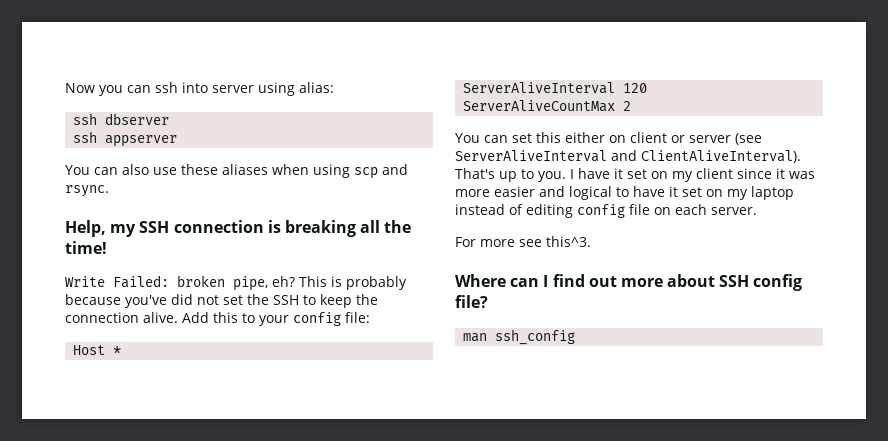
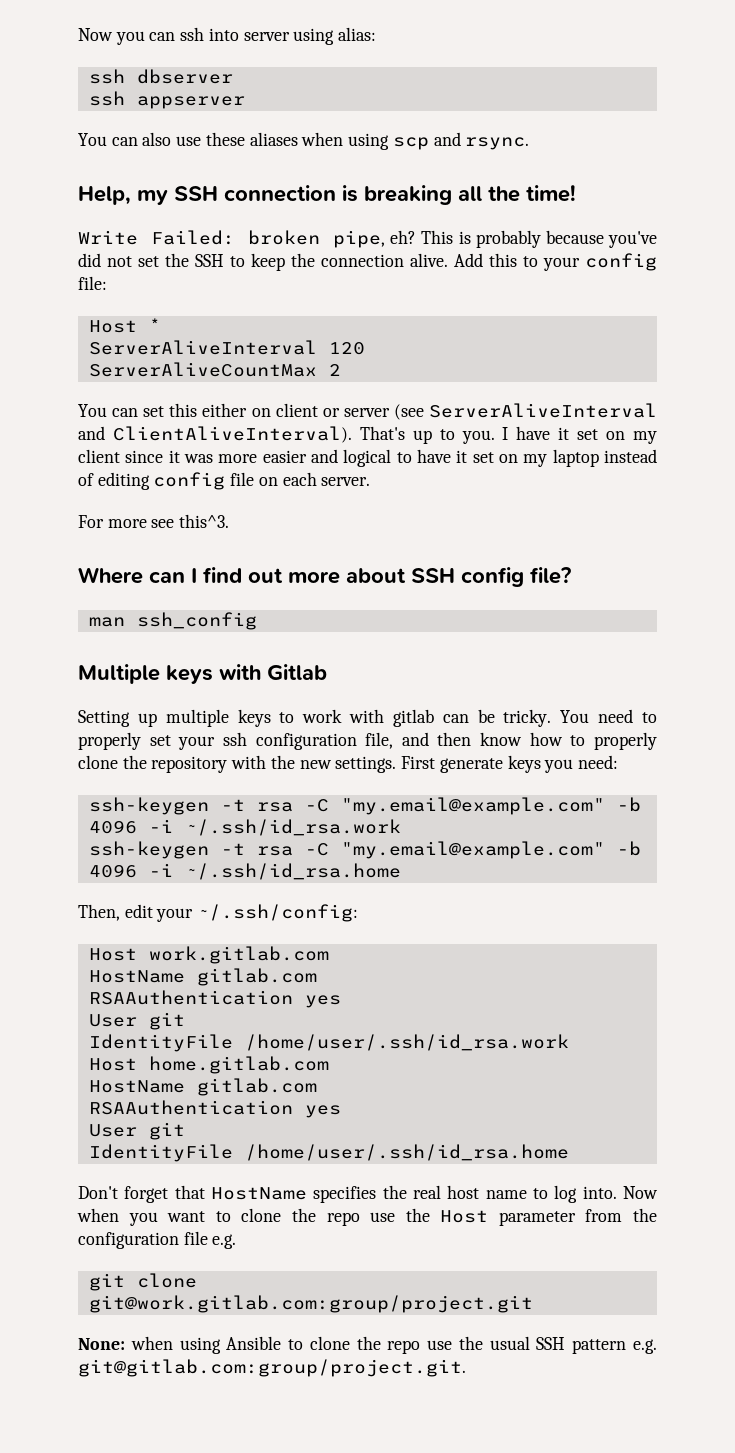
(576, 337) none -> [78,664,327,684] [78,709,658,727] [78,732,657,750] [78,755,618,773] [88,797,641,815] [88,819,401,836] [88,841,641,859] [88,863,401,880] [78,904,359,922] [88,946,329,964] [88,968,317,986] [88,990,341,1008] [88,1012,185,1030] [88,1034,569,1052] [88,1056,329,1074] [88,1078,317,1096] [88,1100,341,1118] [88,1122,185,1140] [88,1144,569,1162] [78,1185,658,1203] [77,1208,657,1226] [78,1231,237,1249] [88,1273,197,1291] [88,1295,533,1313] [78,1336,657,1354] [78,1359,466,1377] // Multiple keys with Gitlab // Setting up multiple keys to work with gitlab can be tricky. You need to properly set your ssh configuration file, and then know how to properly clone the repository with the new settings. First generate keys you need: // ssh-keygen -t rsa -C "my.email@example.com" -b 4096 -i ~/.ssh/id_rsa.work // ssh-keygen -t rsa -C "my.email@example.com" -b 4096 -i ~/.ssh/id_rsa.home // Then, edit your ~/.ssh/config: // Host work.gitlab.com // HostName gitlab.com // RSAAuthentication yes // User git // IdentityFile /home/user/.ssh/id_rsa.work // Host home.gitlab.com // HostName gitlab.com // RSAAuthentication yes // User git // IdentityFile /home/user/.ssh/id_rsa.home // Don't forget that HostName specifies the real host name to log into. Now when you want to clone the repo use the Host parameter from the configuration file e.g. // git clone git@work.gitlab.com:group/project.git // None: when using Ansible to clone the repo use the usual SSH pattern e.g. git@gitlab.com:group/project.git.

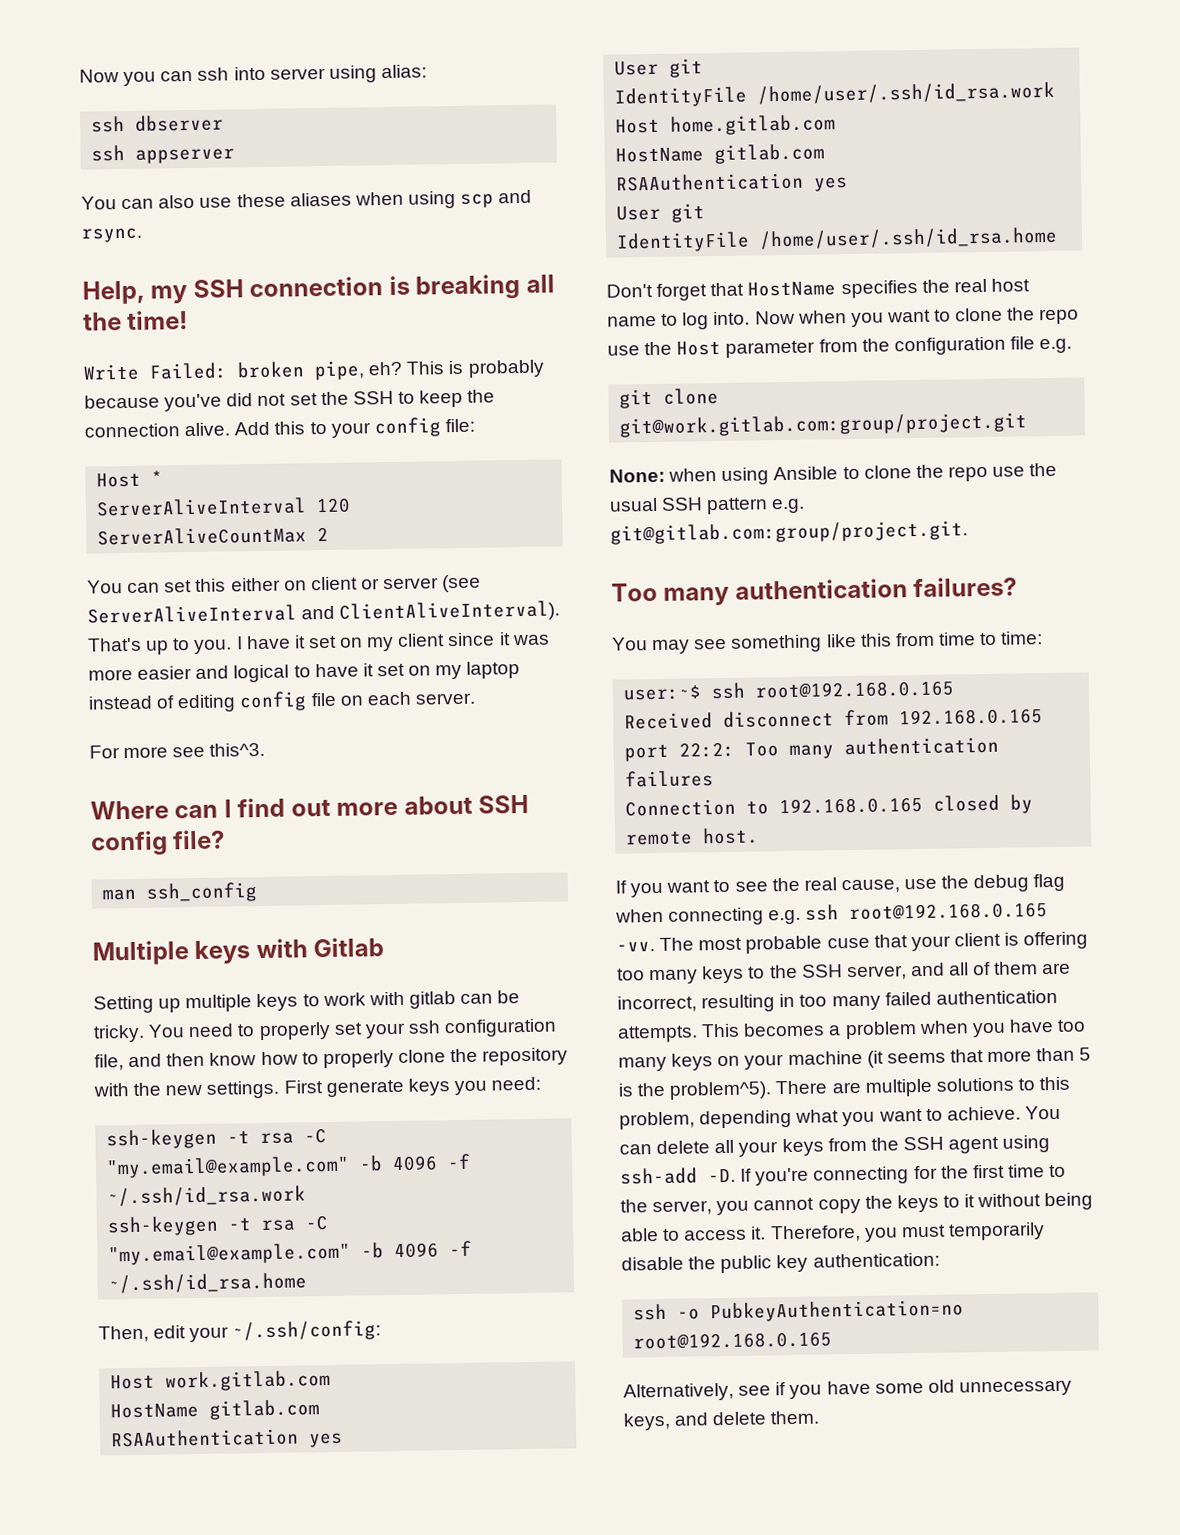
[148,819,173,833] -i -> [447,1153,472,1170] -f
[148,863,173,877] -i -> [449,1240,473,1257] -f
(466, 1368) none -> [611,576,1018,606] [612,631,1044,655] [623,680,955,701] [624,708,1044,730] [624,736,1000,762] [625,770,715,788] [625,794,1034,817] [625,827,760,846] [615,873,1066,898] [615,902,1049,926] [616,931,1089,954] [617,961,1072,985] [617,989,1058,1013] [617,1019,1087,1043] [618,1047,1092,1072] [618,1076,1071,1100] [619,1105,1061,1130] [619,1135,1051,1157] [620,1164,1067,1186] [620,1192,1094,1216] [621,1222,1045,1243] [621,1252,940,1274] [633,1299,965,1323] [633,1331,833,1350] [623,1379,1072,1402] [623,1410,820,1431] // Too many authentication failures? // You may see something like this from time to time: // user:~$ ssh root@192.168.0.165 // Received disconnect from 192.168.0.165 port 22:2: Too many authentication failures // Connection to 192.168.0.165 closed by remote host. // If you want to see the real cause, use the debug flag when connecting e.g. ssh root@192.168.0.165 -vv. The most probable cuse that your client is offering too many keys to the SSH server, and all of them are incorrect, resulting in too many failed authentication attempts. This becomes a problem when you have too many keys on your machine (it seems that more than 5 is the problem^5). There are multiple solutions to this problem, depending what you want to achieve. You can delete all your keys from the SSH agent using ssh-add -D. If you're connecting for the first time to the server, you cannot copy the keys to it without being able to access it. Therefore, you must temporarily disable the public key authentication: // ssh -o PubkeyAuthentication=no root@192.168.0.165 // Alternatively, see if you have some old unnecessary keys, and delete them.

